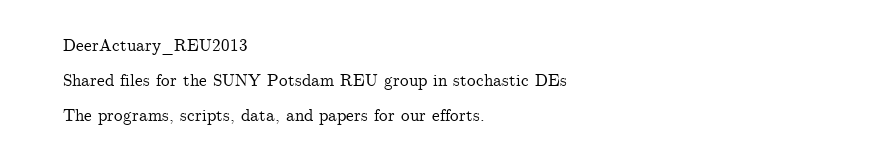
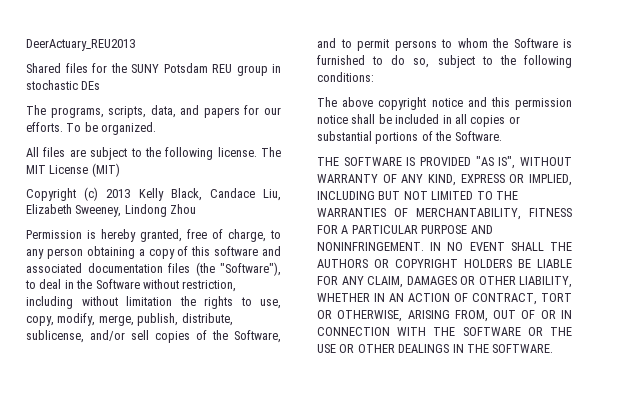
(485, 115) none -> [66,122,157,135] [26,147,281,160] [26,163,120,177] [26,187,281,201] [26,204,197,217] [26,229,281,242] [26,246,281,259] [26,262,281,276] [25,279,237,292] [26,296,281,309] [26,313,233,326] [26,330,281,343] [317,38,572,51] [317,55,572,68] [317,72,374,82] [317,97,572,110] [317,114,520,127] [317,131,502,144] [317,156,572,169] [317,174,572,186] [317,191,518,200] [317,208,572,220] [317,225,493,234] [317,242,572,251] [317,259,572,268] [317,276,572,288] [317,293,572,305] [317,310,572,322] [317,327,572,336] [317,344,554,353] To be organized. // All files are subject to the following license. The MIT License (MIT) // Copyright (c) 2013 Kelly Black, Candace Liu, Elizabeth Sweeney, Lindong Zhou // Permission is hereby granted, free of charge, to any person obtaining a copy of this software and associated documentation files (the "Software"), to deal in the Software without restriction, including without limitation the rights to use, copy, modify, merge, publish, distribute, sublicense, and/or sell copies of the Software, and to permit persons to whom the Software is furnished to do so, subject to the following conditions: // The above copyright notice and this permission notice shall be included in all copies or substantial portions of the Software. // THE SOFTWARE IS PROVIDED "AS IS", WITHOUT WARRANTY OF ANY KIND, EXPRESS OR IMPLIED, INCLUDING BUT NOT LIMITED TO THE WARRANTIES OF MERCHANTABILITY, FITNESS FOR A PARTICULAR PURPOSE AND NONINFRINGEMENT. IN NO EVENT SHALL THE AUTHORS OR COPYRIGHT HOLDERS BE LIABLE FOR ANY CLAIM, DAMAGES OR OTHER LIABILITY, WHETHER IN AN ACTION OF CONTRACT, TORT OR OTHERWISE, ARISING FROM, OUT OF OR IN CONNECTION WITH THE SOFTWARE OR THE USE OR OTHER DEALINGS IN THE SOFTWARE.

